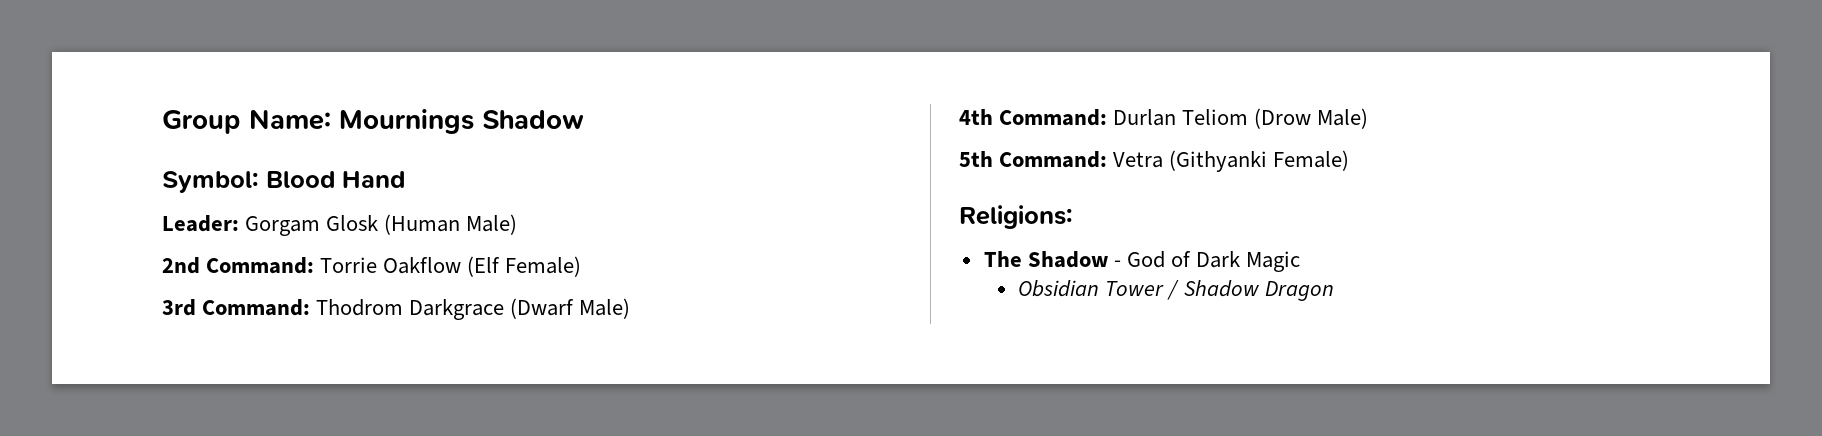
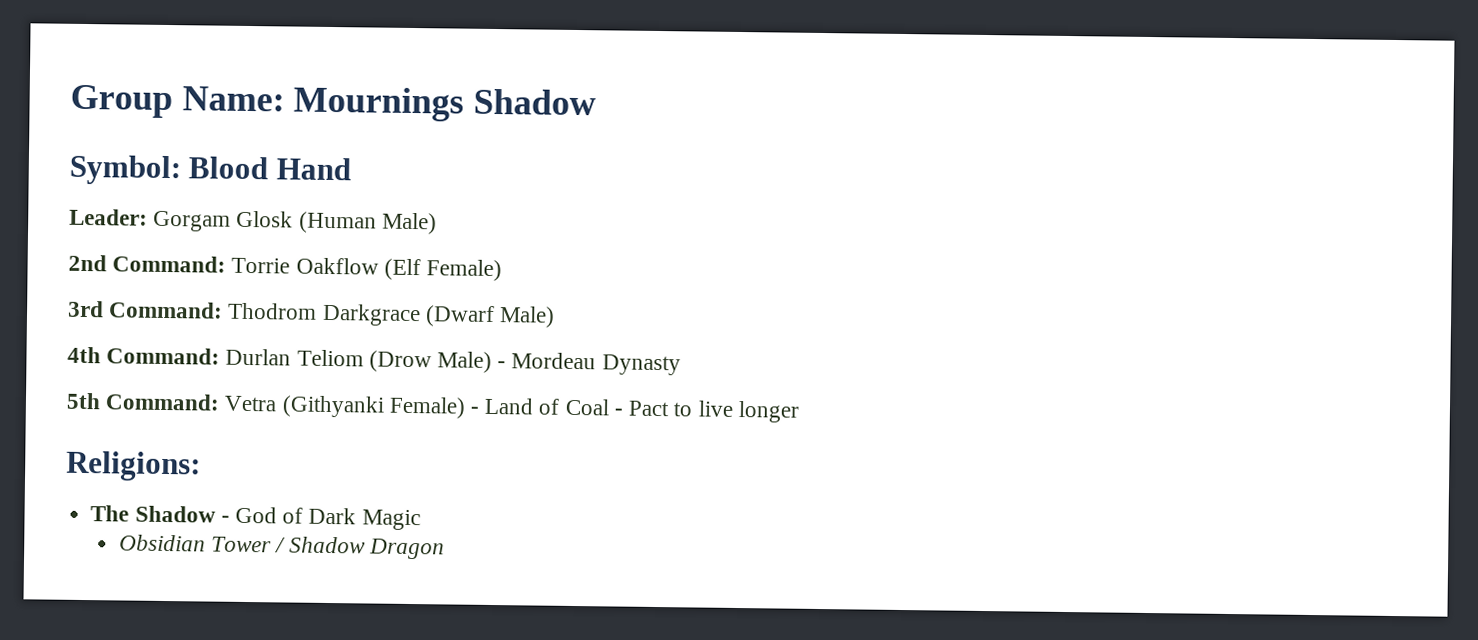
(1369, 118) none -> [497,352,681,376] - Mordeau Dynasty
(1350, 160) none -> [470,397,800,423] - Land of Coal - Pact to live longer

